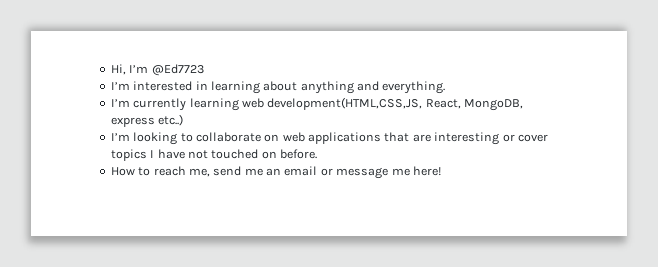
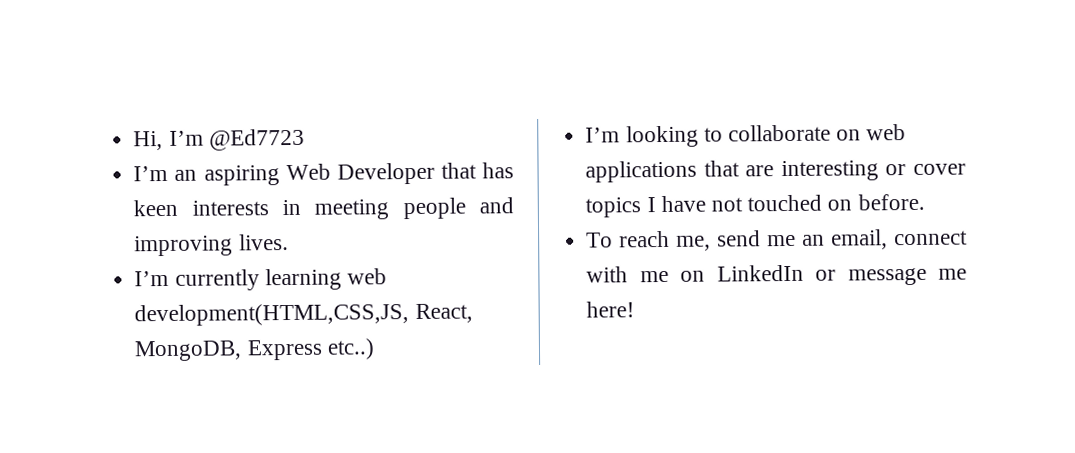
[133,81,446,94] interested in learning about anything and everything. -> [174,162,514,186] [133,197,514,220] [134,234,289,257] an aspiring Web Developer that has keen interests in meeting people and improving lives.
[110,117,155,127] express -> [246,339,323,361] Express
[110,167,151,176] How to -> [586,232,614,248] To
[284,166,318,176] email -> [831,229,968,250] [586,264,804,283] email, connect with me on LinkedIn

